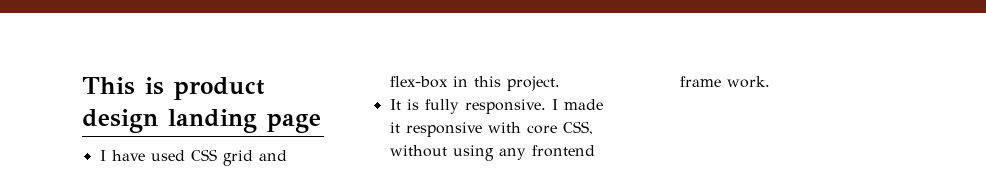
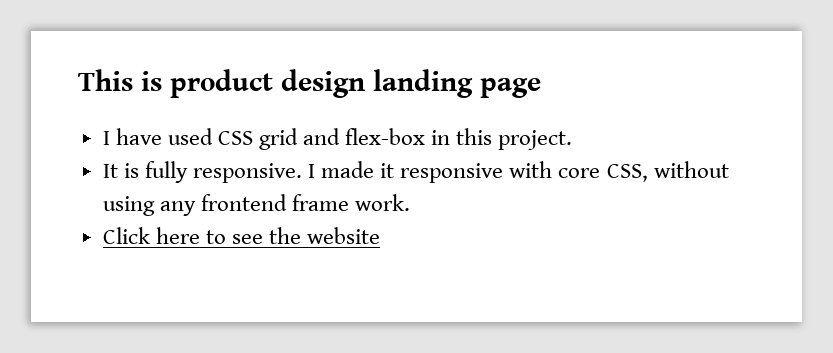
(770, 82) none -> [102,227,381,244] // Click here to see the website

